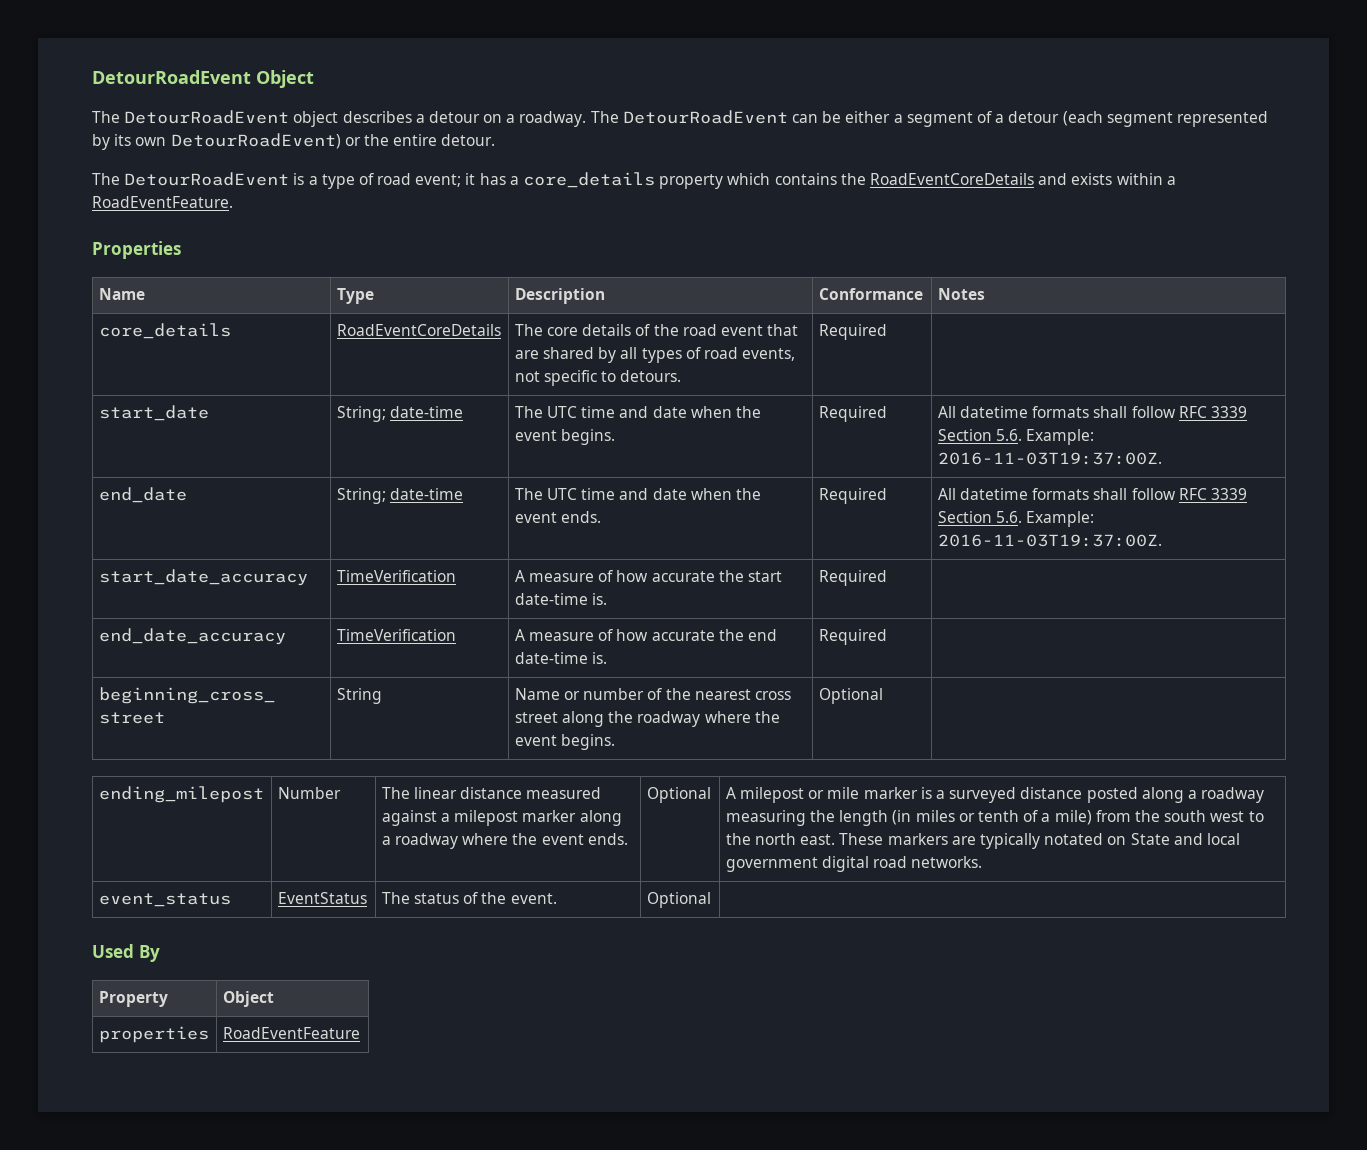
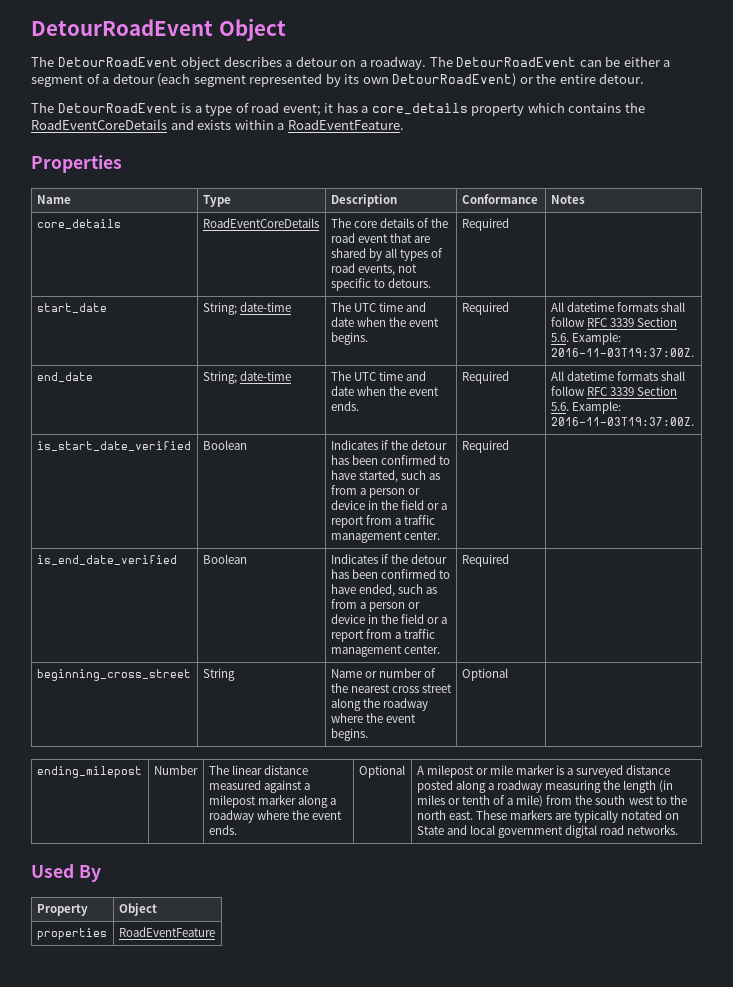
[98,569,308,586] [336,570,456,582] [514,570,783,582] [514,593,608,605] [818,570,887,586] [98,628,286,645] [336,629,456,641] [514,629,778,641] [514,652,608,664] start_date_accuracy | TimeVerification | A measure of how accurate the start date-time is. | Required | // end_date_accuracy | TimeVerification | A measure of how accurate the end date-time is. -> [36,441,191,451] [202,440,247,450] [330,440,447,450] [330,455,450,465] [330,470,440,483] [330,485,420,498] [330,500,448,510] [330,515,435,528] [330,531,440,543] [461,440,509,453] [36,555,177,565] [202,554,247,564] [330,554,447,564] [330,569,450,579] [330,584,437,597] [330,599,420,612] [330,614,448,624] [330,629,435,642] [330,645,440,657] is_start_date_verified | Boolean | Indicates if the detour has been confirmed to have started, such as from a person or device in the field or a report from a traffic management center. | Required | // is_end_date_verified | Boolean | Indicates if the detour has been confirmed to have ended, such as from a person or device in the field or a report from a traffic management center.
[98,893,231,907] [277,892,367,904] [381,892,557,904] [646,892,711,908] // event_status | EventStatus | The status of the event. | Optional | -> (679, 830) none

